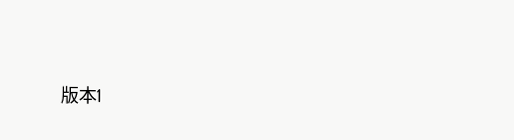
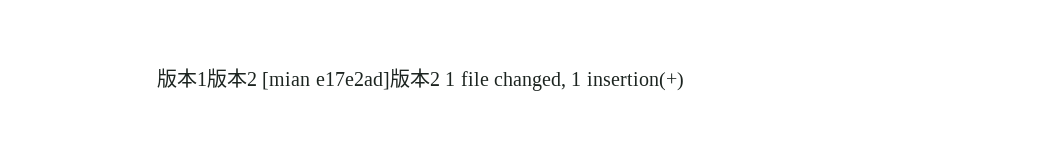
(101, 96) none -> [207,68,684,91] 版本2 [mian e17e2ad]版本2 1 file changed, 1 insertion(+)

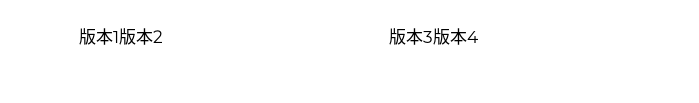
[262,68,684,91] [mian e17e2ad]版本2 1 file changed, 1 insertion(+) -> [389,28,478,45] // 版本3版本4

